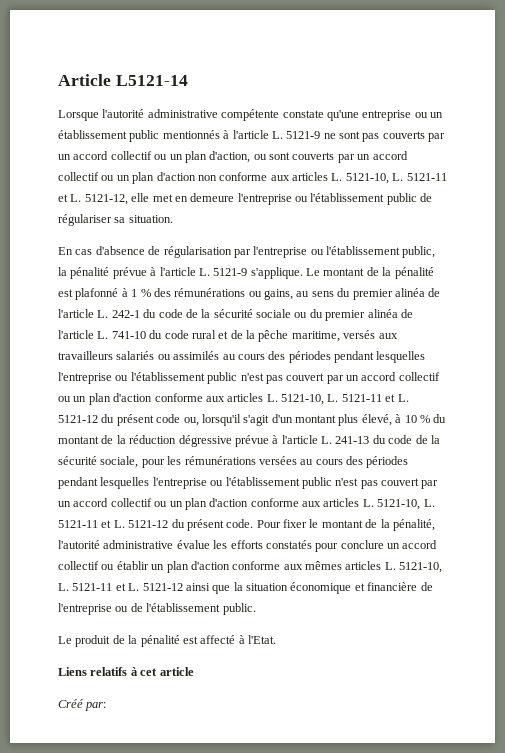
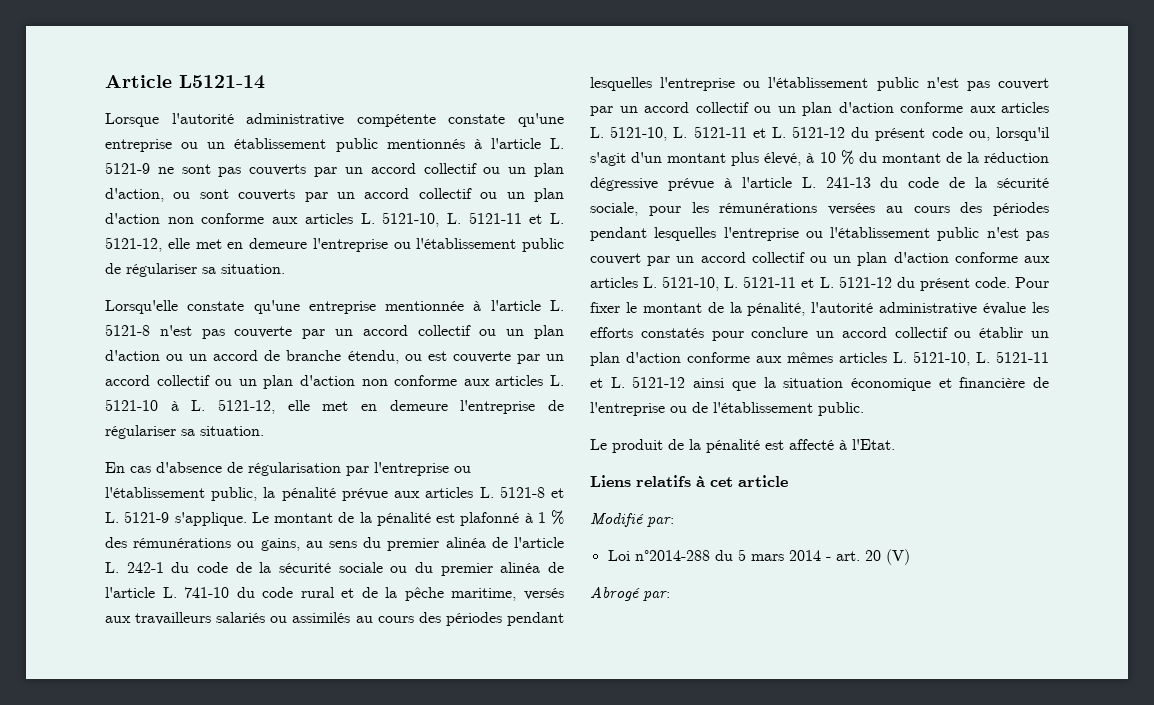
(173, 219) none -> [105,300,564,314] [105,324,564,339] [105,350,564,364] [105,375,564,389] [105,399,564,414] [105,425,264,439] // Lorsqu'elle constate qu'une entreprise mentionnée à l'article L. 5121-8 n'est pas couverte par un accord collectif ou un plan d'action ou un accord de branche étendu, ou est couverte par un accord collectif ou un plan d'action non conforme aux articles L. 5121-10 à L. 5121-12, elle met en demeure l'entreprise de régulariser sa situation.
[150,267,196,276] à l'article -> [394,486,564,498] aux articles L. 5121-8 et
[58,699,107,711] Créé par: -> [590,513,674,527] [607,549,910,565] [590,586,670,601] Modifié par: // Loi n°2014-288 du 5 mars 2014 - art. 20 (V) // Abrogé par:

